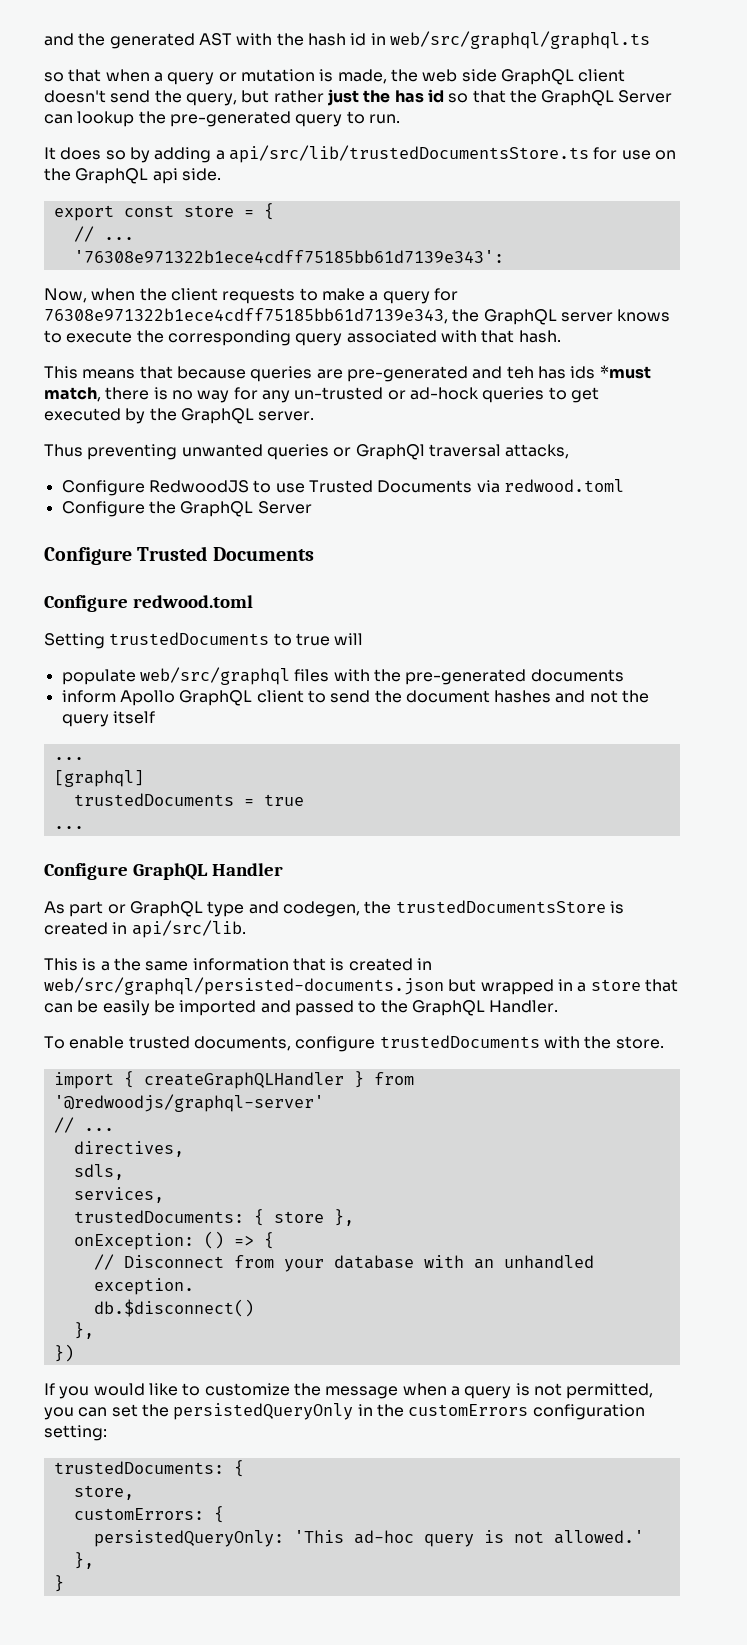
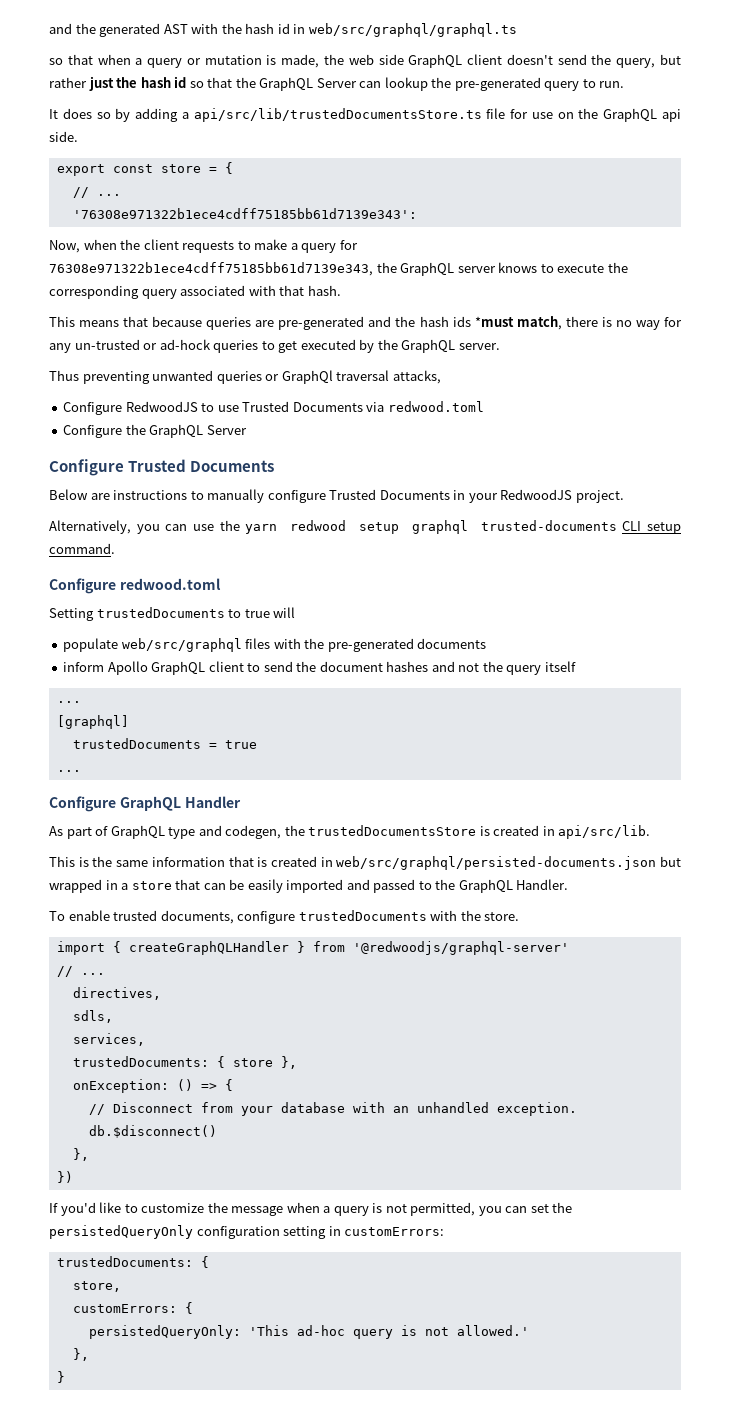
[394,90,424,103] has -> [140,77,171,88] hash
(589, 154) none -> [486,108,506,119] file
[506,366,566,379] teh has -> [395,316,449,327] the hash
(314, 554) none -> [49,489,624,503] [49,520,681,534] [49,543,115,554] // Below are instructions to manually configure Trusted Documents in your RedwoodJS project. // Alternatively, you can use the yarn redwood setup graphql trusted-documents CLI setup command.
[107,904,126,914] or -> [95,826,109,836] of
[100,961,110,971] a -> (89, 862) none
[153,1000,175,1013] be -> (283, 886) none
[59,1383,145,1399] you would -> [60,1202,96,1216] you'd
[357,1404,645,1420] [44,1425,107,1441] in the customErrors configuration setting: -> [196,1226,445,1239] configuration setting in customErrors:

